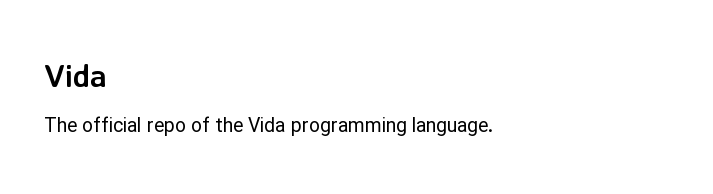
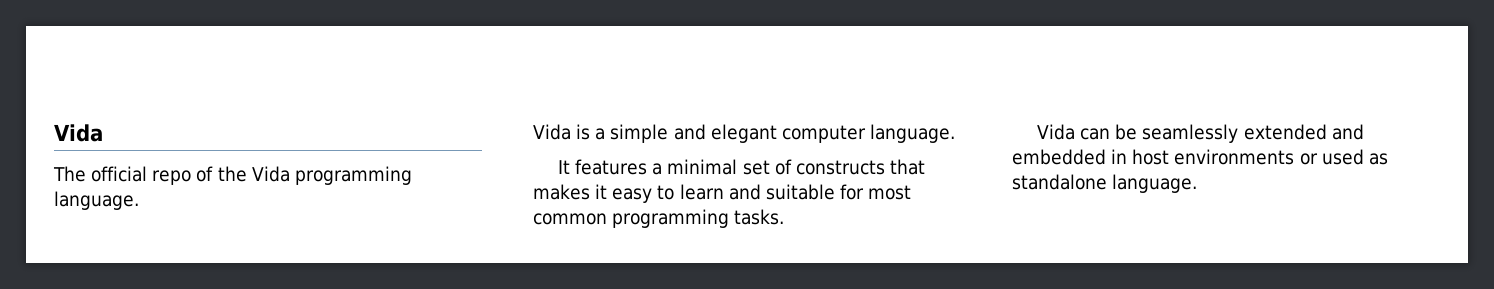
(493, 126) none -> [533,124,955,143] [558,159,925,175] [533,184,912,203] [533,209,785,228] [1037,124,1364,143] [1012,149,1388,165] [1012,174,1198,193] // Vida is a simple and elegant computer language. // It features a minimal set of constructs that makes it easy to learn and suitable for most common programming tasks. // Vida can be seamlessly extended and embedded in host environments or used as standalone language.

